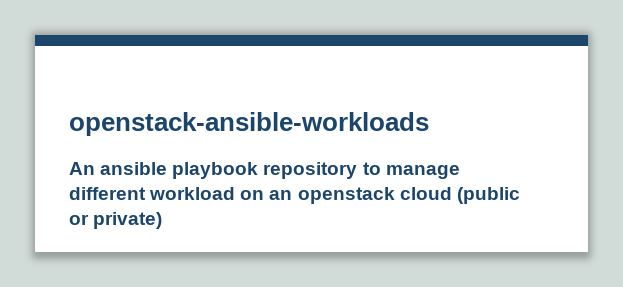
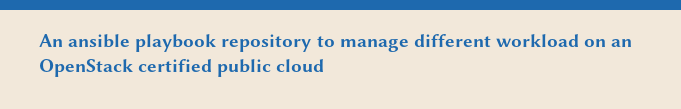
[69,112,429,136] openstack-ansible-workloads // -> (39, 40) none
[297,187,520,204] [69,212,163,229] openstack cloud (public or private) -> [39,59,325,77] OpenStack certified public cloud

